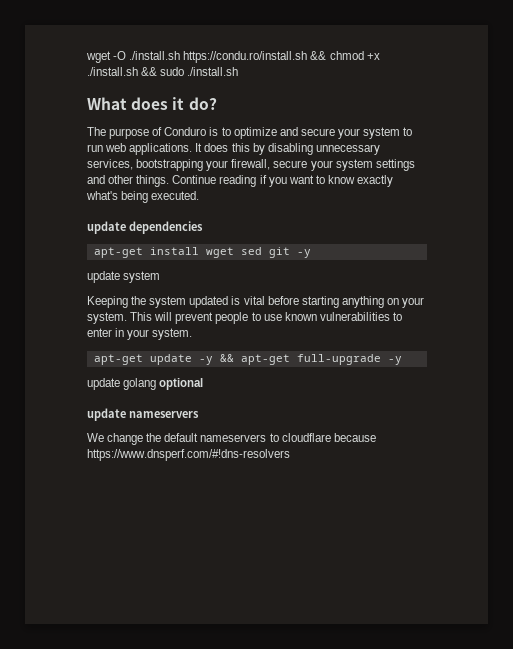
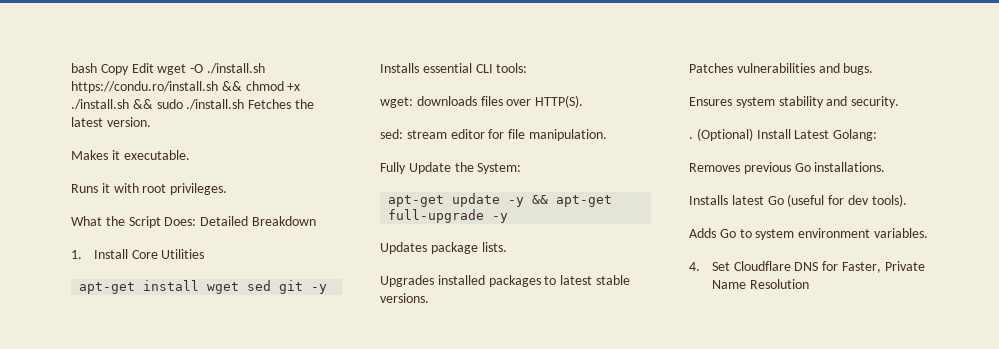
(86, 57) none -> [71,63,154,75] bash Copy Edit
[87,97,217,110] [87,127,413,139] [87,143,380,155] [87,159,415,171] [87,175,394,187] [86,191,200,203] [87,221,203,234] // What does it do? // The purpose of Conduro is to optimize and secure your system to run web applications. It does this by disabling unnecessary services, bootstrapping your firewall, secure your system settings and other things. Continue reading if you want to know exactly what's being executed. // update dependencies -> [248,99,314,109] [71,117,151,127] [71,150,190,160] [71,183,228,195] [71,216,316,228] [71,249,205,259] Fetches the latest version. // Makes it executable. // Runs it with root privileges. // What the Script Does: Detailed Breakdown // 1. Install Core Utilities
[87,271,161,283] [87,296,425,308] [87,312,402,324] [87,328,193,340] update system // Keeping the system updated is vital before starting anything on your system. This will prevent people to use known vulnerabilities to enter in your system. -> [380,63,528,73] [380,95,584,108] [380,129,607,141] [380,162,522,174] Installs essential CLI tools: // wget: downloads files over HTTP(S). // sed: stream editor for file manipulation. // Fully Update the System:
[87,378,204,390] [87,408,199,421] [87,433,376,445] [87,449,290,461] update golang optional // update nameservers // We change the default nameservers to cloudflare because https://www.dnsperf.com/#!dns-resolvers -> [380,242,507,254] [380,275,630,287] [380,293,429,303] [689,63,874,75] [689,96,900,108] [689,128,878,141] [689,162,886,174] [689,194,907,207] [689,228,928,240] [689,261,925,273] [711,279,809,289] Updates package lists. // Upgrades installed packages to latest stable versions. // Patches vulnerabilities and bugs. // Ensures system stability and security. // . (Optional) Install Latest Golang: // Removes previous Go installations. // Installs latest Go (useful for dev tools). // Adds Go to system environment variables. // 4. Set Cloudflare DNS for Faster, Private Name Resolution

